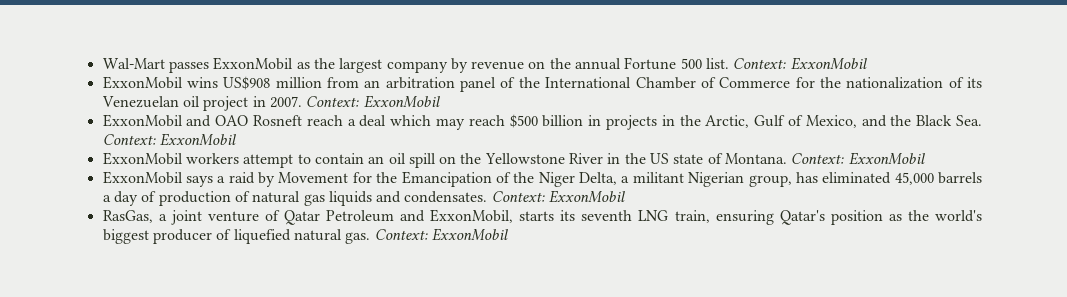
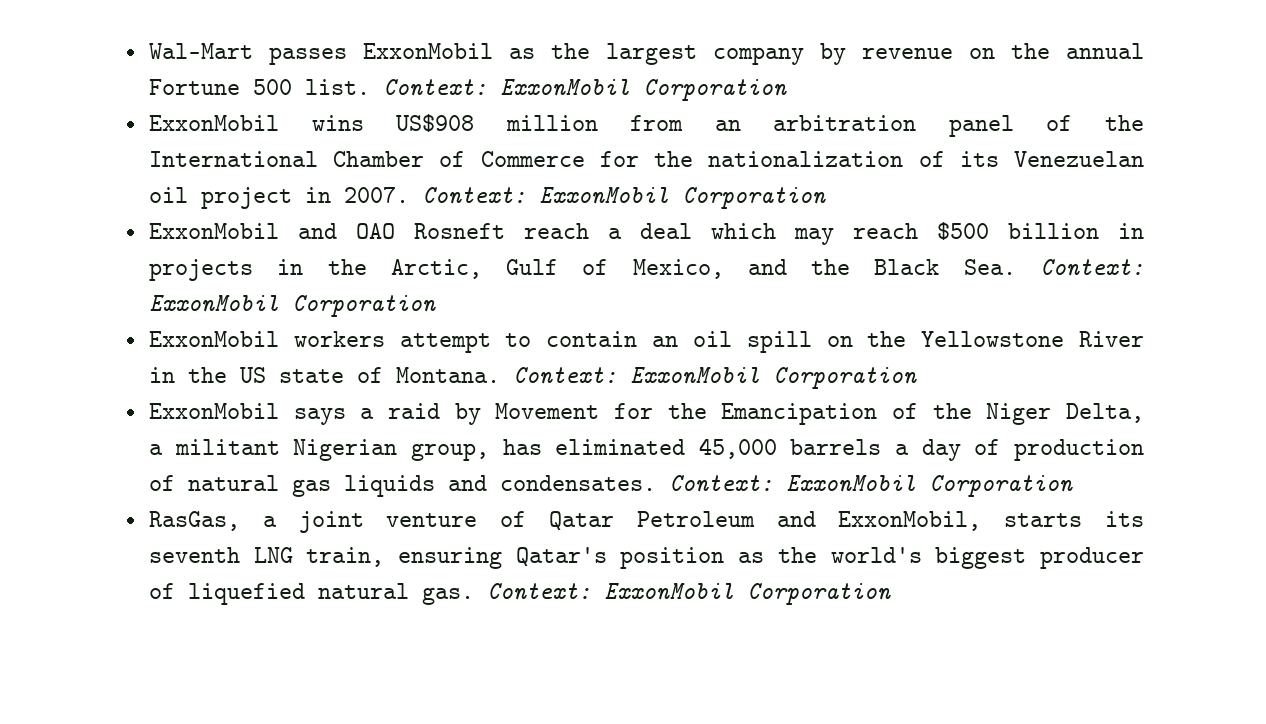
(867, 63) none -> [642,79,787,101] Corporation
(440, 101) none -> [681,187,826,209] Corporation
(236, 139) none -> [291,295,436,317] Corporation
(925, 158) none -> [772,367,917,389] Corporation
(626, 196) none -> [928,475,1073,497] Corporation
(508, 234) none -> [746,583,891,605] Corporation

